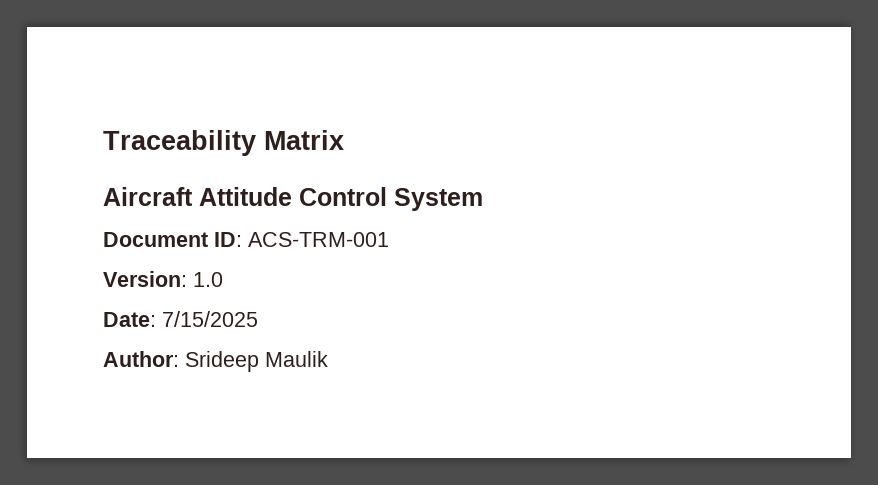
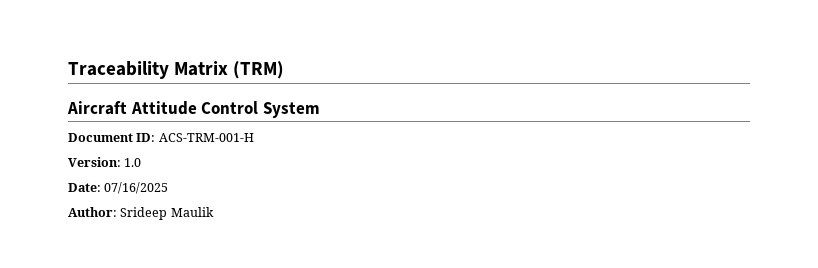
(344, 140) none -> [233,61,285,79] (TRM)
[248,232,389,247] ACS-TRM-001 -> [158,133,254,142] ACS‑TRM‑001‑H
[162,311,258,327] 7/15/2025 -> [104,182,169,194] 07/16/2025

